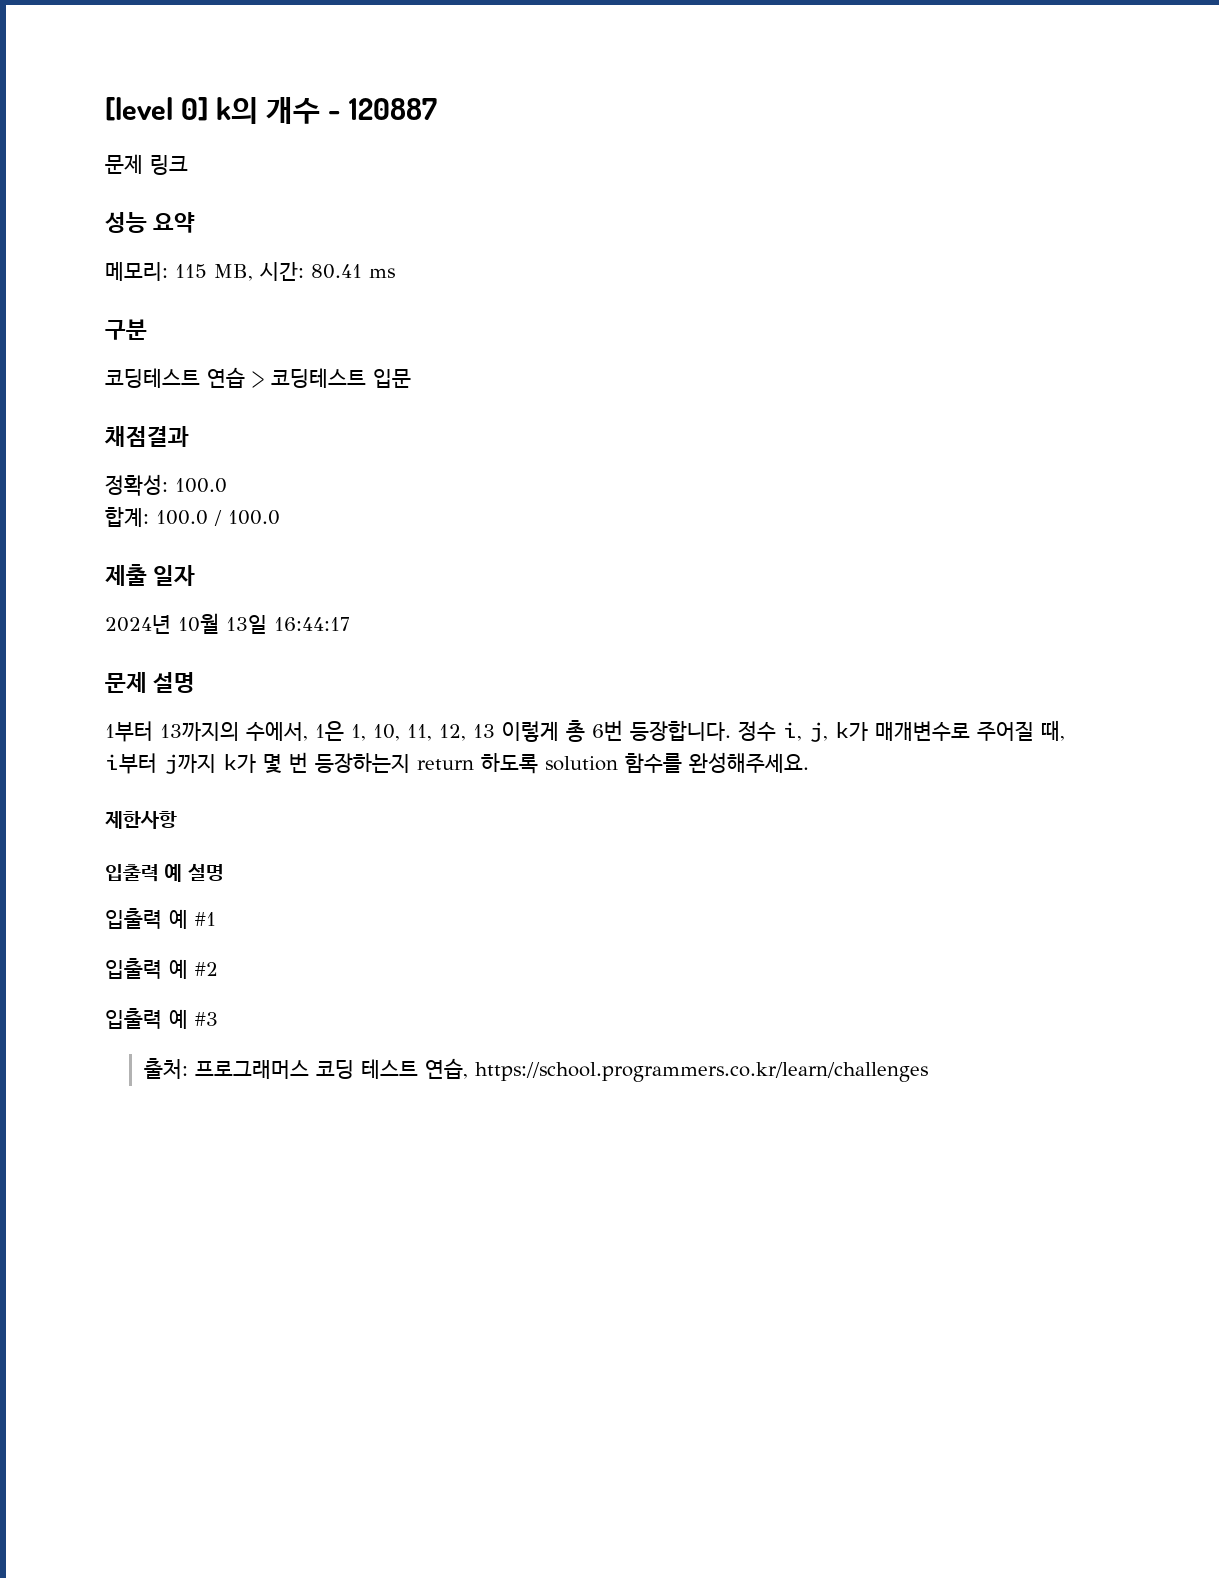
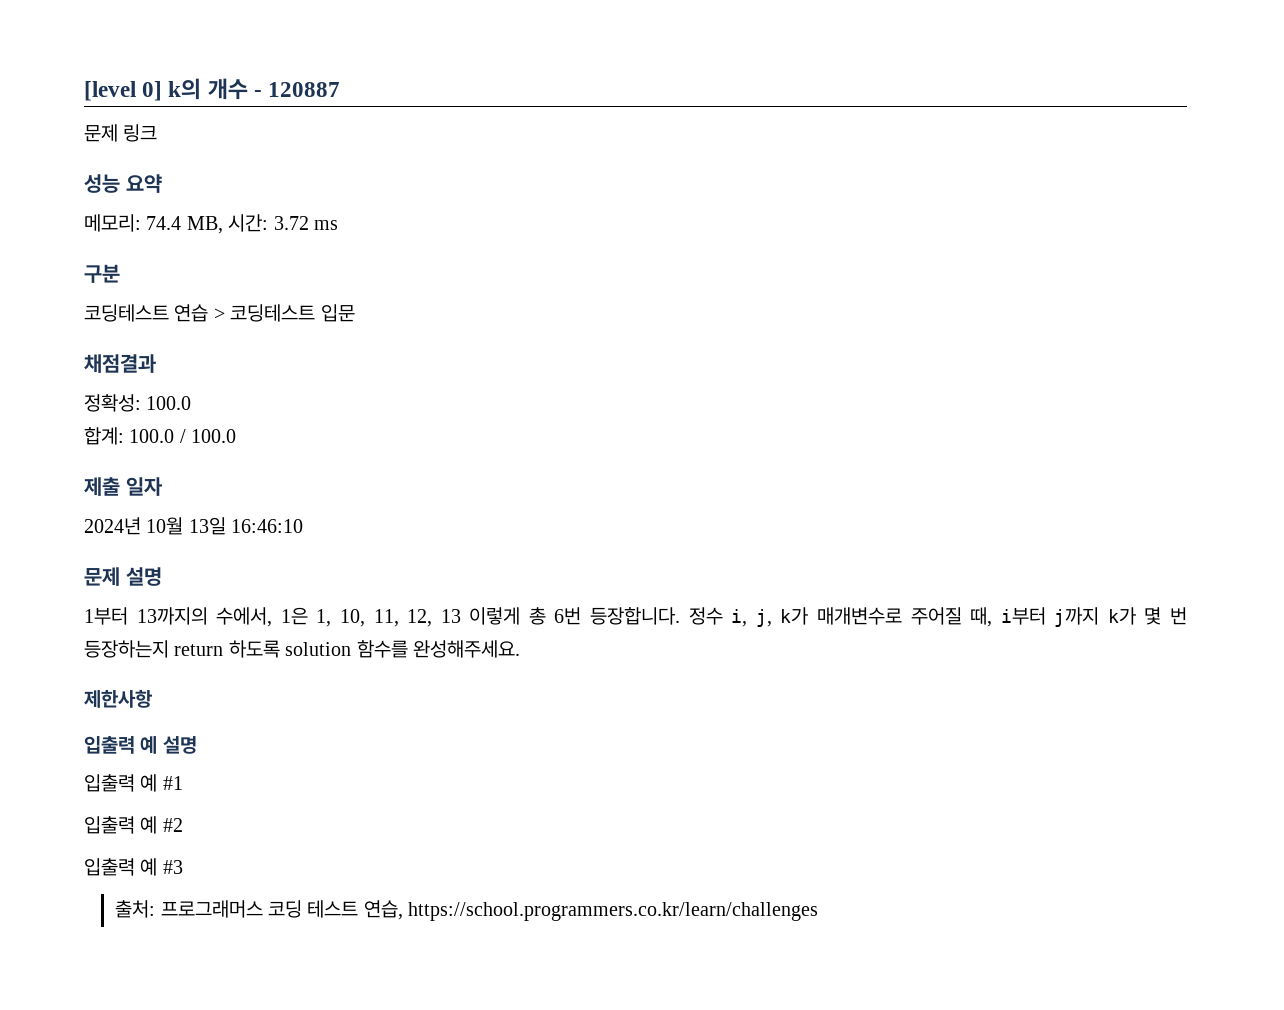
[175,264,207,278] 115 -> [146,216,182,230] 74.4
[311,264,362,279] 80.41 -> [273,216,309,230] 3.72
[274,617,350,631] 16:44:17 -> [231,519,304,533] 16:46:10

